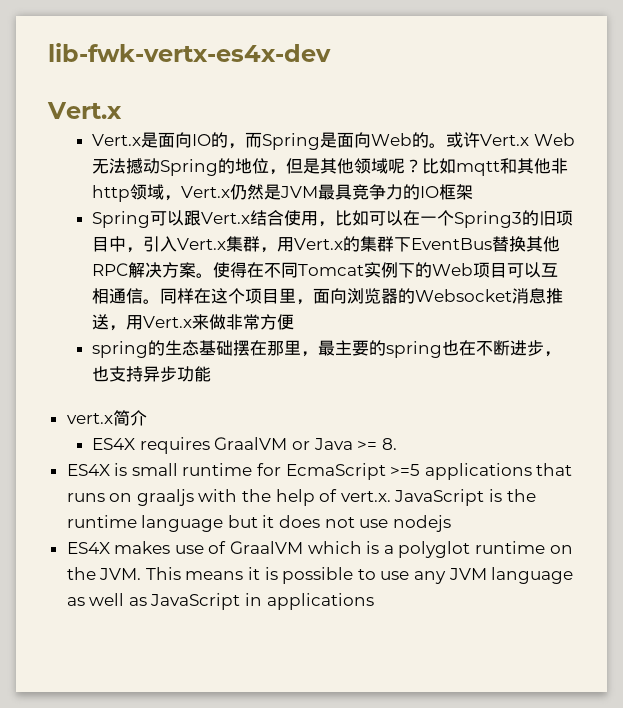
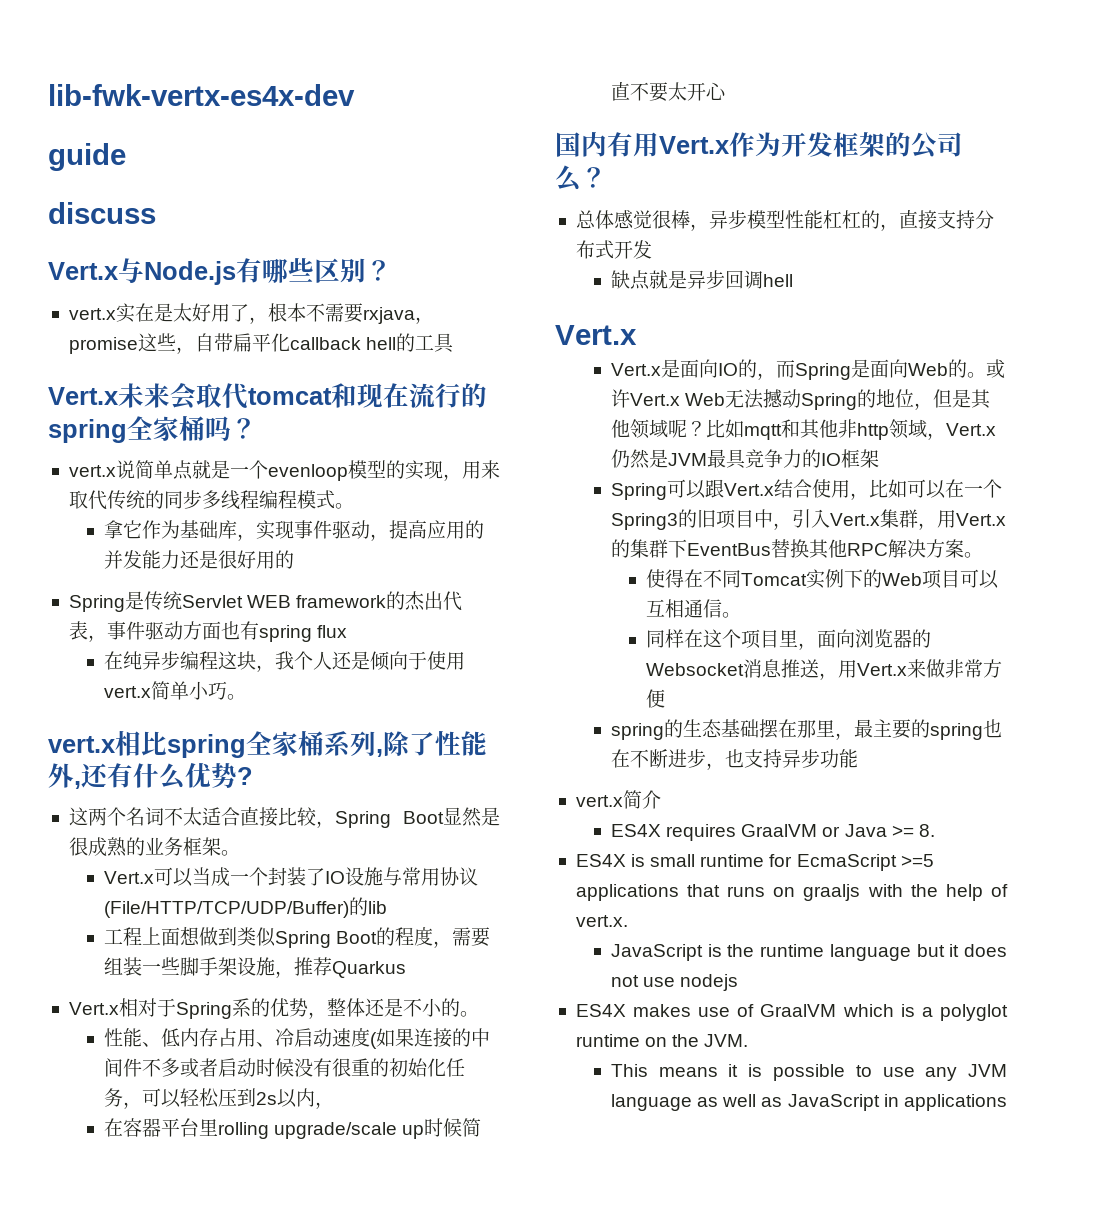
(331, 52) none -> [48,143,126,171] [48,202,156,224] [48,258,392,285] [68,303,434,324] [68,333,455,354] [48,383,487,410] [48,415,257,443] [68,460,500,481] [68,490,354,510] [103,520,484,541] [103,550,294,569] [68,591,463,612] [68,621,348,642] [103,651,465,672] [103,681,246,700] [48,730,487,758] [48,762,253,790] [68,807,500,828] [68,837,240,857] [103,867,478,887] [103,897,387,918] [103,926,491,948] [103,957,406,978] [68,998,479,1019] [103,1028,490,1049] [103,1058,465,1078] [103,1088,334,1109] [103,1118,482,1139] [610,82,726,102] [555,132,963,159] [555,165,607,192] [575,210,994,231] [575,240,652,259] [610,270,793,290] // guide // discuss // Vert.x与Node.js有哪些区别？ // vert.x实在是太好用了，根本不需要rxjava，promise这些，自带扁平化callback hell的工具 // Vert.x未来会取代tomcat和现在流行的spring全家桶吗？ // vert.x说简单点就是一个evenloop模型的实现，用来取代传统的同步多线程编程模式。 // 拿它作为基础库，实现事件驱动，提高应用的并发能力还是很好用的 // Spring是传统Servlet WEB framework的杰出代表，事件驱动方面也有spring flux // 在纯异步编程这块，我个人还是倾向于使用vert.x简单小巧。 // vert.x相比spring全家桶系列,除了性能外,还有什么优势? // 这两个名词不太适合直接比较，Spring Boot显然是很成熟的业务框架。 // Vert.x可以当成一个封装了IO设施与常用协议(File/HTTP/TCP/UDP/Buffer)的lib // 工程上面想做到类似Spring Boot的程度，需要组装一些脚手架设施，推荐Quarkus // Vert.x相对于Spring系的优势，整体还是不小的。 // 性能、低内存占用、冷启动速度(如果连接的中间件不多或者启动时候没有很重的初始化任务，可以轻松压到2s以内， // 在容器平台里rolling upgrade/scale up时候简直不要太开心 // 国内有用Vert.x作为开发框架的公司么？ // 总体感觉很棒，异步模型性能杠杠的，直接支持分布式开发 // 缺点就是异步回调hell
(214, 275) none -> (983, 555) //
(161, 301) none -> (742, 615) //
(391, 496) none -> (628, 921) //
(142, 574) none -> (749, 1040) //

